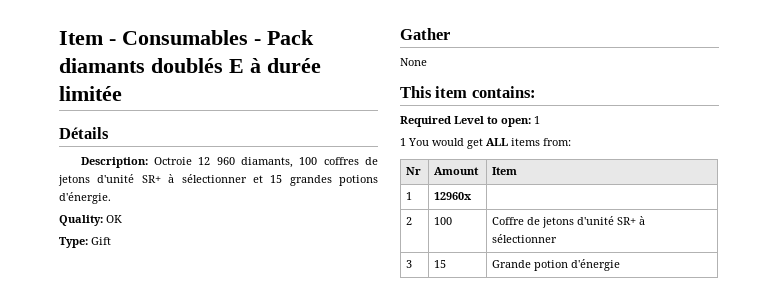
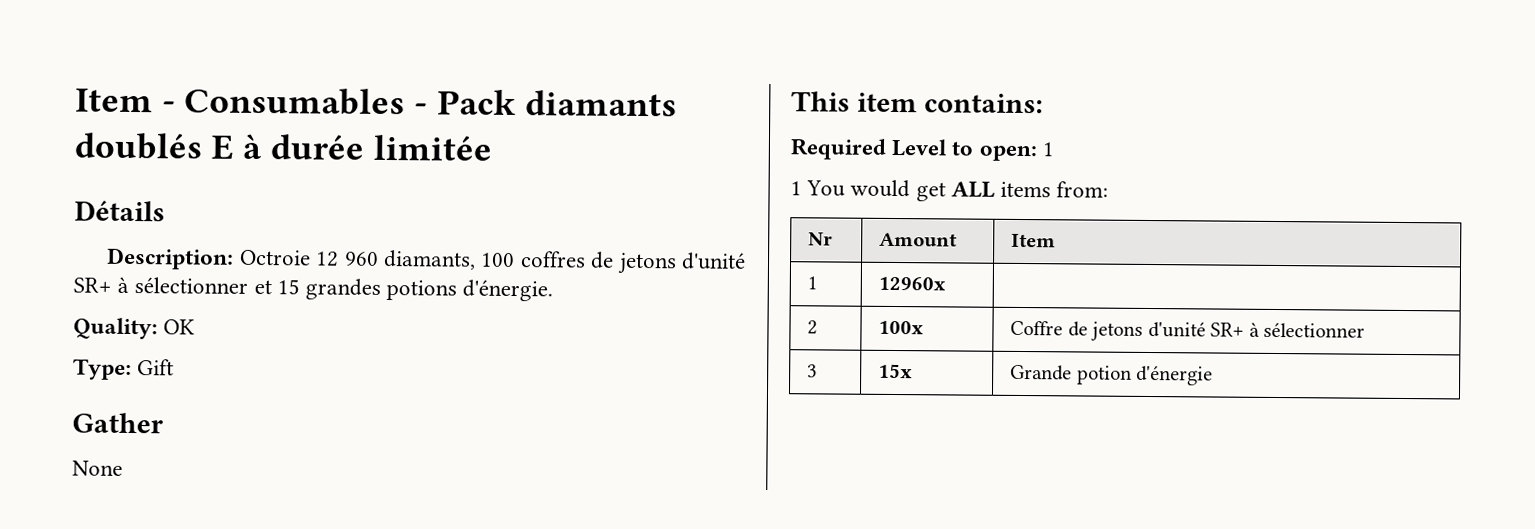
[434,217,453,225] 100 -> [878,320,925,335] 100x
[434,260,447,268] 15 -> [878,363,914,379] 15x

